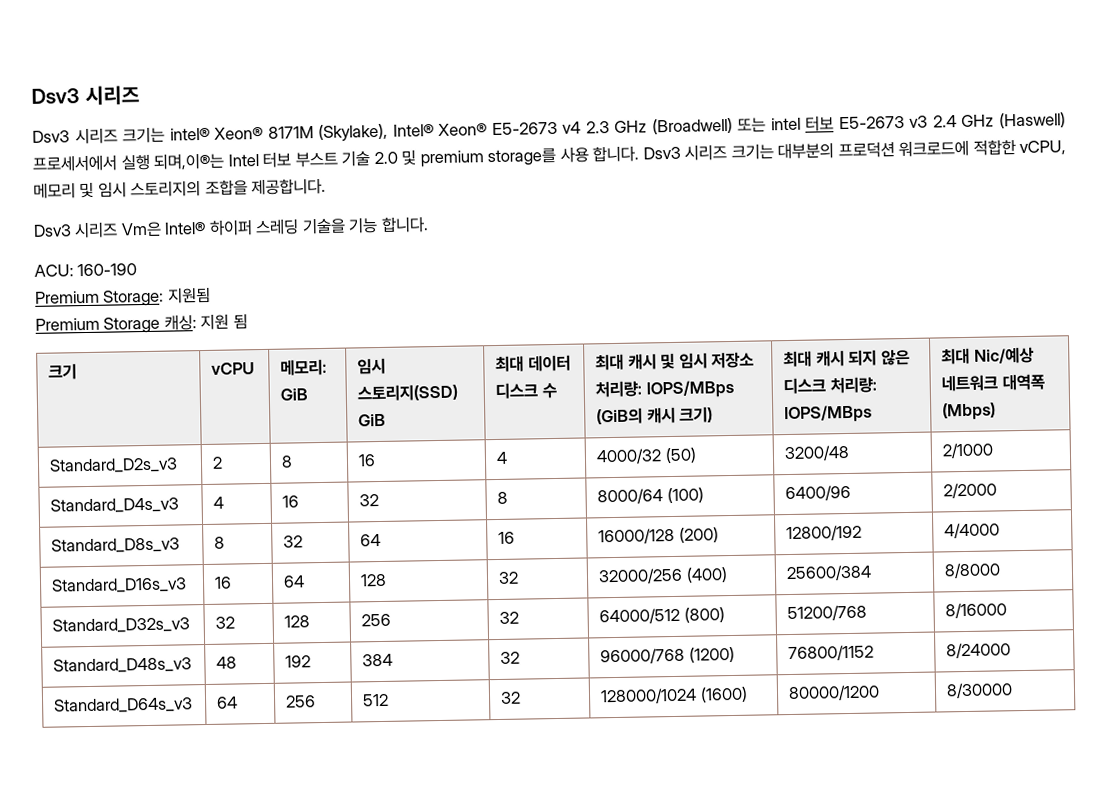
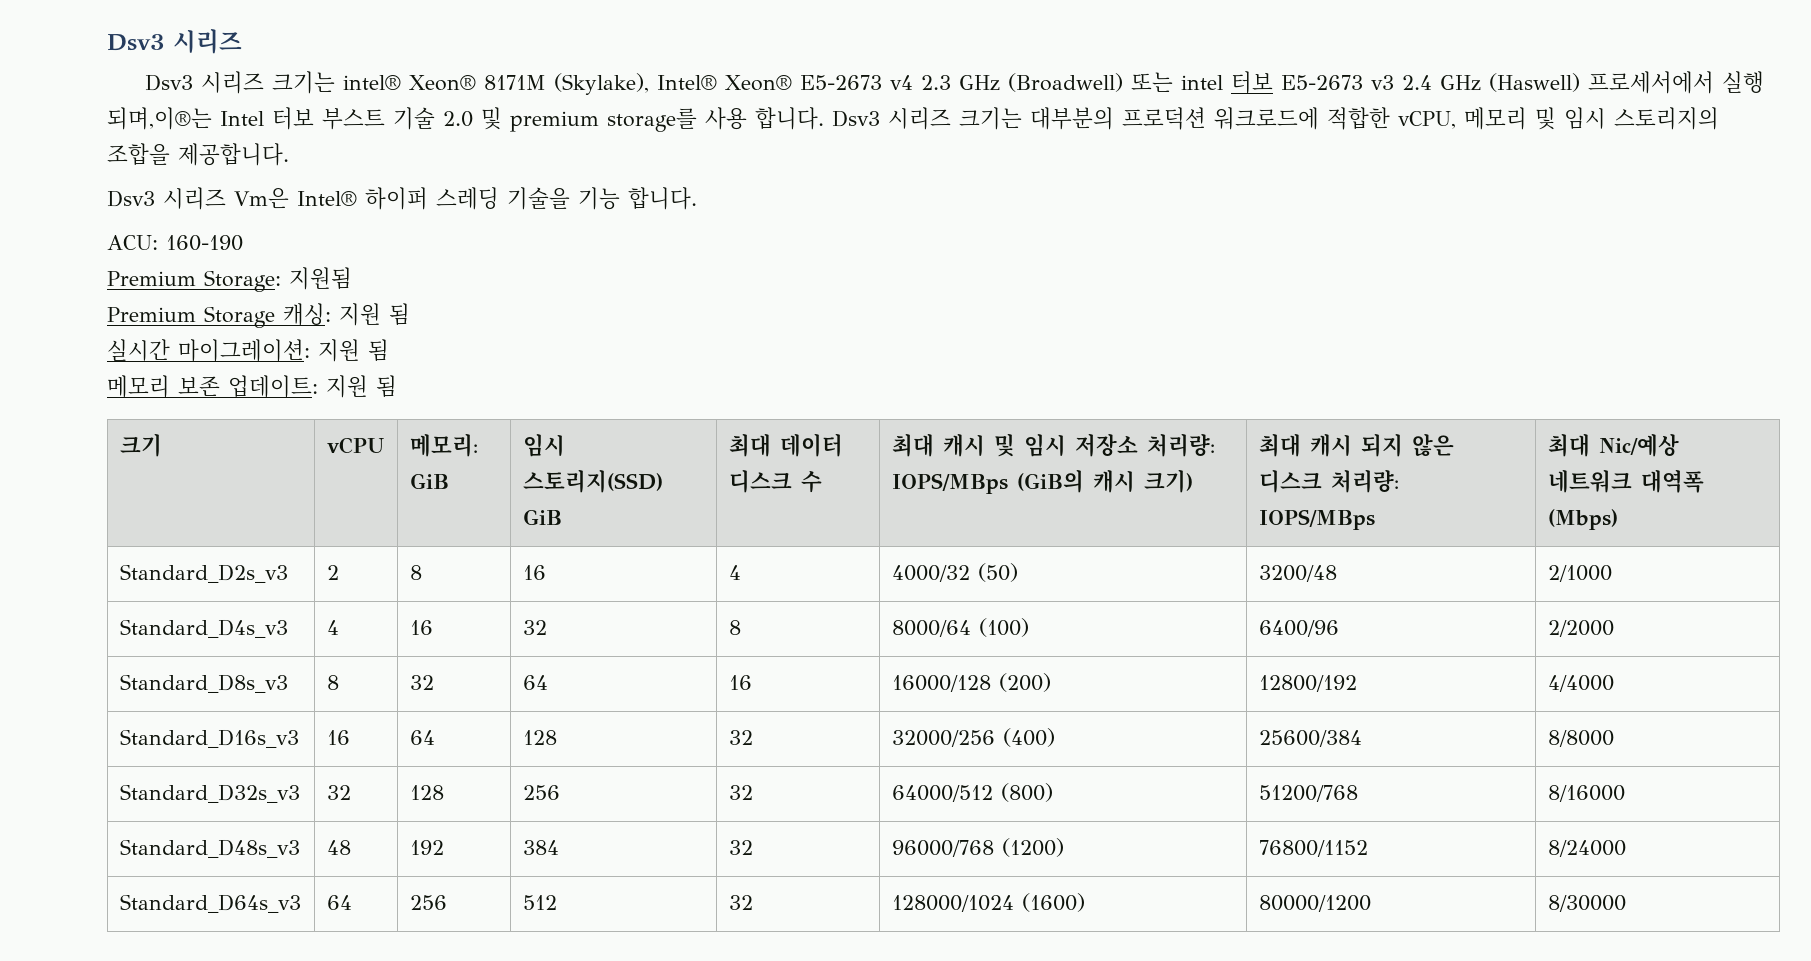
(248, 322) none -> [107,339,389,362] [107,375,397,398] // 실시간 마이그레이션: 지원 됨 // 메모리 보존 업데이트: 지원 됨

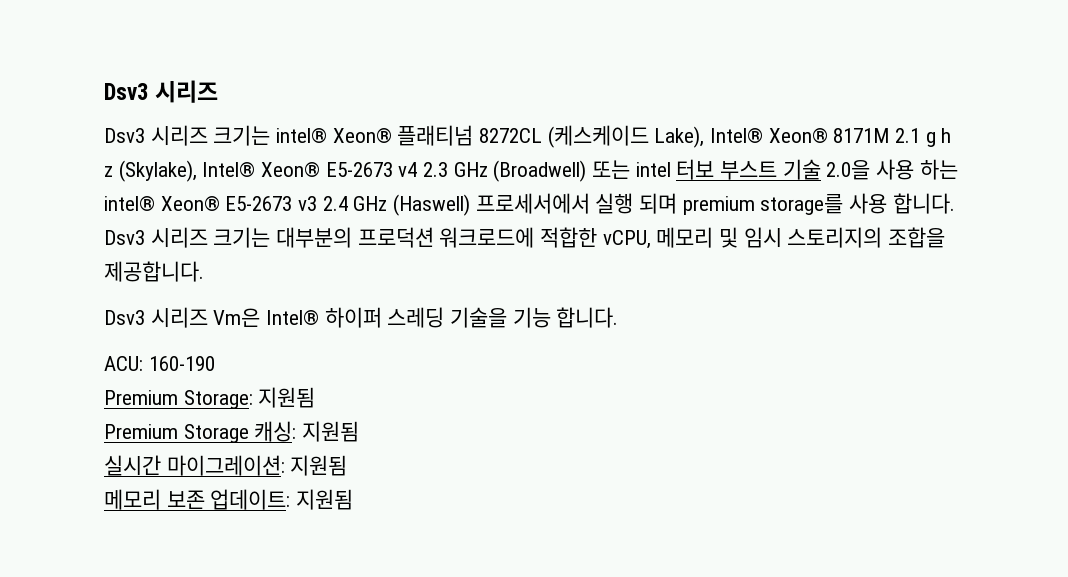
[483,75,546,90] 8171M -> [397,125,952,148] [104,166,113,177] 플래티넘 8272CL (케스케이드 Lake), Intel® Xeon® 8171M 2.1 g h z
(1273, 82) none -> [720,159,958,180] [104,196,220,211] 부스트 기술 2.0을 사용 하는 intel® Xeon®
[107,107,502,130] 되며,이®는 Intel 터보 부스트 기술 2.0 및 -> [639,193,678,214] 되며
[339,303,410,326] 지원 됨 -> [302,421,360,442] 지원됨
[318,339,389,362] 지원 됨 -> [290,455,348,476] 지원됨
[326,375,397,398] [119,433,162,457] [326,437,384,454] [409,434,478,457] [409,473,449,489] [522,434,565,457] [522,470,663,493] [522,509,562,525] [728,433,843,457] [728,470,822,493] [891,433,1215,457] [891,469,1193,494] [1258,434,1454,457] [1258,470,1399,493] [1258,509,1375,530] [1547,434,1679,457] [1547,470,1704,493] [1547,509,1618,530] [119,564,288,583] [326,565,339,580] [409,565,422,580] [522,565,546,580] [728,565,741,580] [891,563,1018,582] [1258,565,1337,582] [1547,565,1612,582] [119,619,288,638] [326,620,339,635] [409,620,433,635] [522,620,547,635] [728,620,741,635] [891,618,1029,637] [1258,620,1339,637] [1547,620,1614,637] [119,674,288,693] [326,675,339,690] [409,675,434,690] [522,675,548,690] [728,675,752,690] [891,673,1051,692] [1258,675,1357,692] [1547,675,1614,692] [119,729,299,748] [326,730,350,745] [409,730,435,745] [522,730,557,745] [728,730,753,745] [891,728,1055,747] [1258,730,1362,747] [1547,730,1614,747] [119,784,300,803] [326,785,351,800] [409,785,444,800] [522,785,560,800] [728,785,753,800] [891,783,1053,802] [1258,785,1358,802] [1547,785,1625,802] [119,839,300,858] [326,840,351,855] [409,840,444,855] [522,840,559,855] [728,840,753,855] [891,838,1064,857] [1258,840,1368,857] [1547,840,1626,857] [119,894,301,913] [326,895,352,910] [409,895,447,910] [522,895,557,910] [728,895,753,910] [891,893,1085,912] [1258,895,1371,912] [1547,895,1626,912] 지원 됨 // 크기 | vCPU | 메모리: GiB | 임시 스토리지(SSD) GiB | 최대 데이터 디스크 수 | 최대 캐시 및 임시 저장소 처리량: IOPS/MBps (GiB의 캐시 크기) | 최대 캐시 되지 않은 디스크 처리량: IOPS/MBps | 최대 Nic/예상 네트워크 대역폭 (Mbps) // Standard_D2s_v3 | 2 | 8 | 16 | 4 | 4000/32 (50) | 3200/48 | 2/1000 // Standard_D4s_v3 | 4 | 16 | 32 | 8 | 8000/64 (100) | 6400/96 | 2/2000 // Standard_D8s_v3 | 8 | 32 | 64 | 16 | 16000/128 (200) | 12800/192 | 4/4000 // Standard_D16s_v3 | 16 | 64 | 128 | 32 | 32000/256 (400) | 25600/384 | 8/8000 // Standard_D32s_v3 | 32 | 128 | 256 | 32 | 64000/512 (800) | 51200/768 | 8/16000 // Standard_D48s_v3 | 48 | 192 | 384 | 32 | 96000/768 (1200) | 76800/1152 | 8/24000 // Standard_D64s_v3 | 64 | 256 | 512 | 32 | 128000/1024 (1600) | 80000/1200 | 8/30000 -> [296,489,354,510] 지원됨

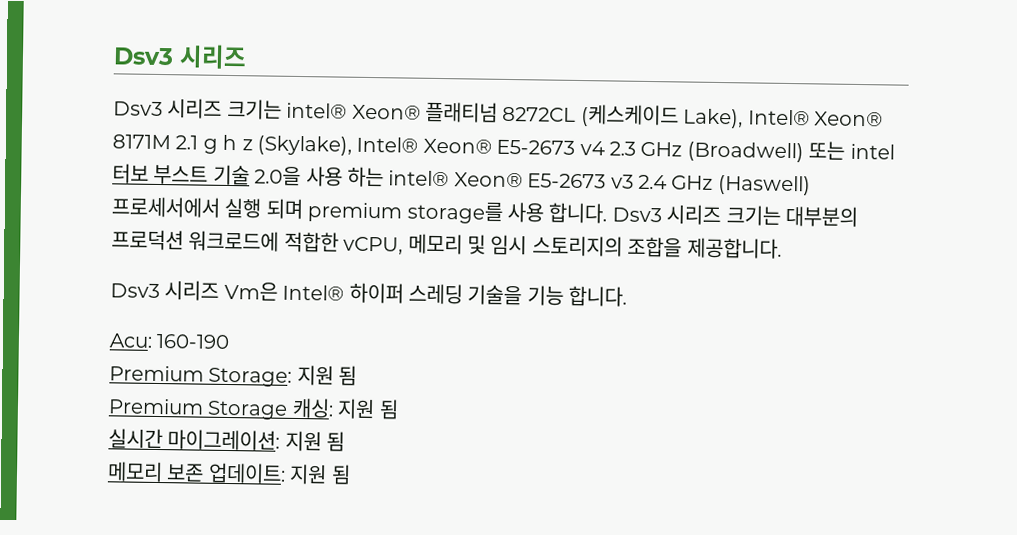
[104,356,143,371] ACU: -> [109,333,153,348] Acu:
[258,387,316,408] 지원됨 -> [296,364,358,386] 지원 됨
[302,421,360,442] 지원됨 -> [337,398,399,420] 지원 됨
[290,455,348,476] 지원됨 -> [284,430,346,452] 지원 됨
[296,489,354,510] 지원됨 -> [289,463,351,485] 지원 됨

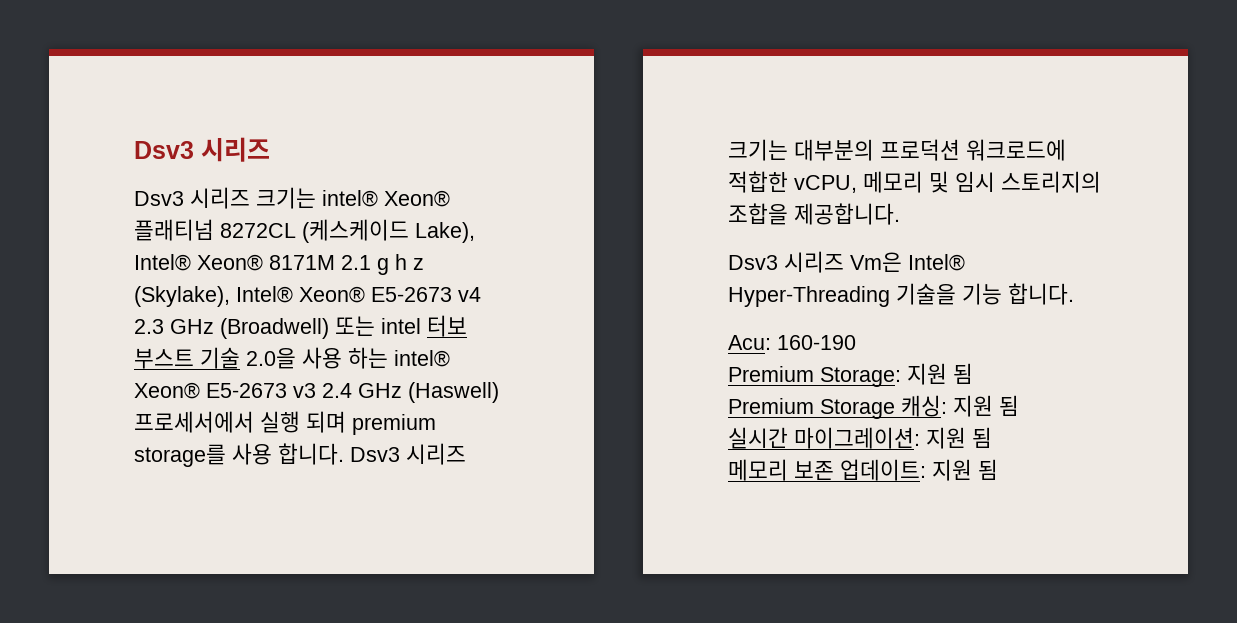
[348,282,463,305] 하이퍼 스레딩 -> [728,286,890,307] Hyper-Threading

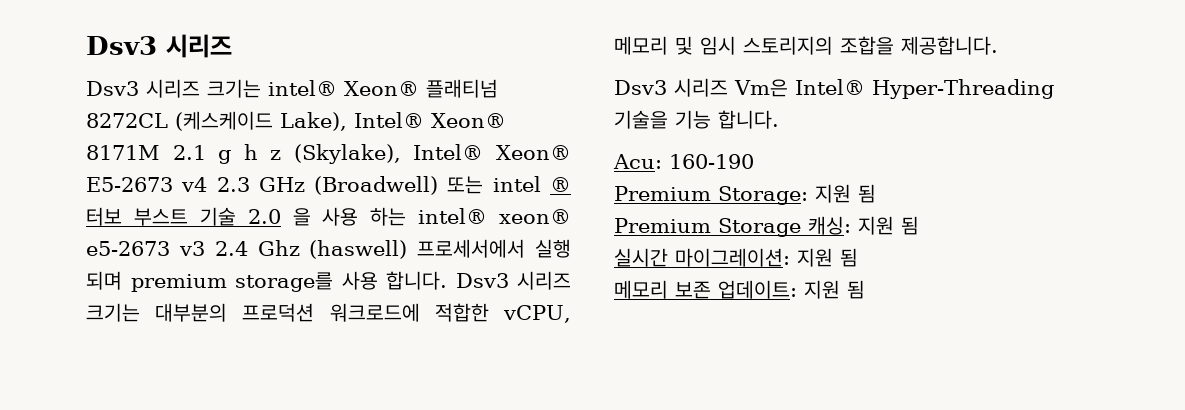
(421, 326) none -> [550,177,571,192] ®
[246,348,296,369] 2.0을 -> [247,208,311,226] 2.0 을
[134,382,499,403] Xeon® E5-2673 v3 2.4 GHz (Haswell) -> [499,209,571,224] [86,240,408,259] xeon® e5-2673 v3 2.4 Ghz (haswell)

